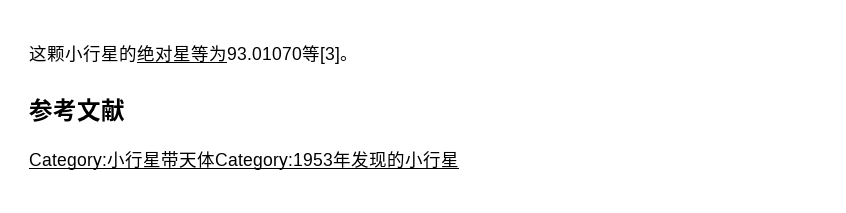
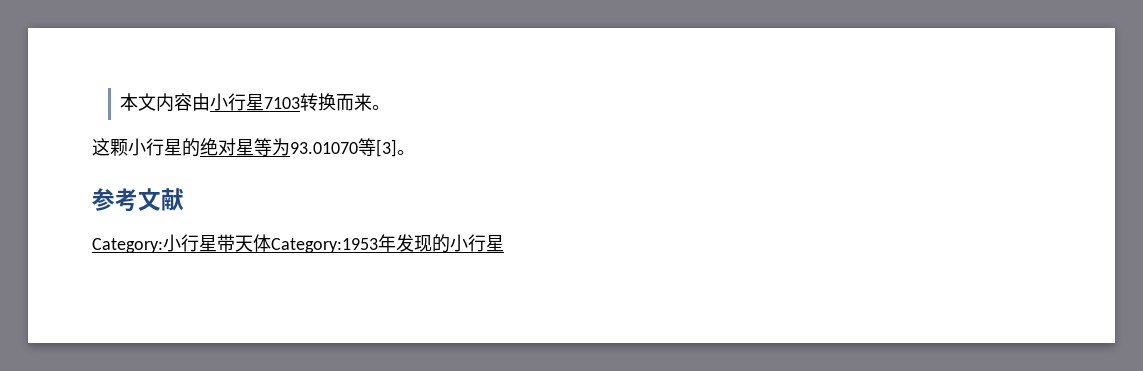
(29, 53) none -> [120,93,391,112] 本文内容由小行星7103转换而来。 //

